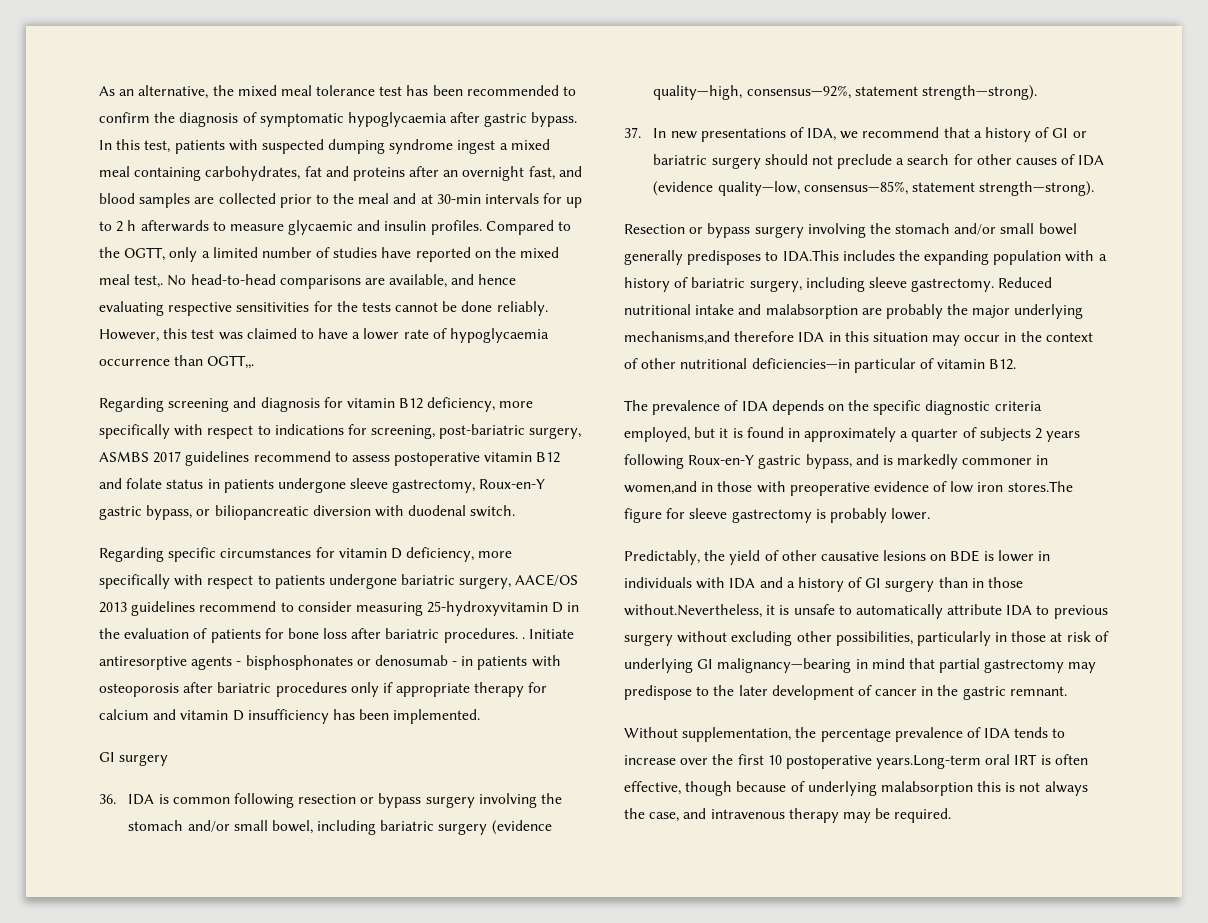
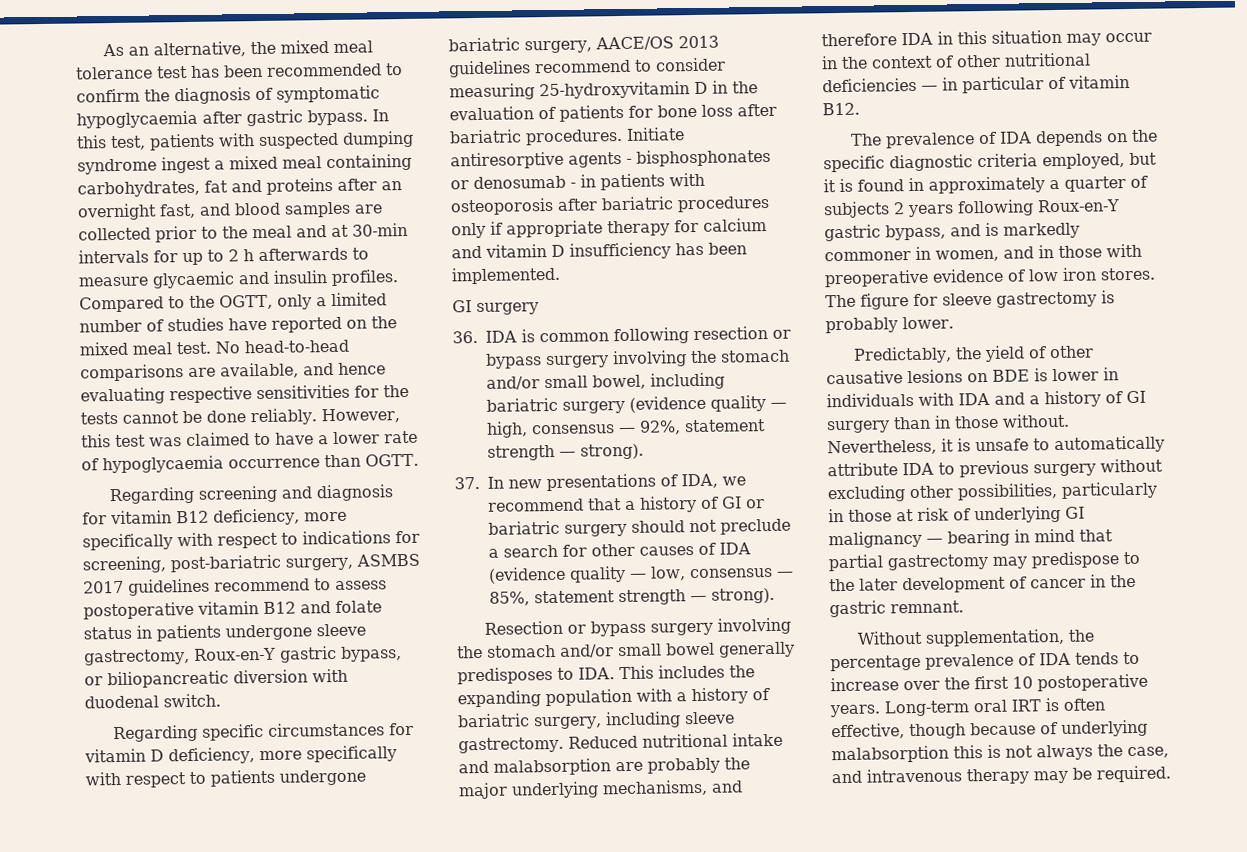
[134,275,164,288] test,. -> [176,341,211,355] test.
[207,355,255,369] OGTT,,. -> [365,453,419,467] OGTT.
[521,637,525,639] . -> (623, 137) none
[653,85,1037,100] quality—high, consensus—92%, statement strength—strong). -> [710,395,787,412] [486,419,766,438] [487,443,644,461] quality — high, consensus — 92%, statement strength — strong).
[717,181,1095,196] quality—low, consensus—85%, statement strength—strong). -> [569,565,794,583] [489,587,775,606] quality — low, consensus — 85%, statement strength — strong).
[782,250,839,262] IDA.This -> [578,665,654,680] IDA. This
[624,331,730,345] mechanisms,and -> [602,779,743,797] mechanisms, and
[751,358,850,369] deficiencies—in -> [822,77,958,93] deficiencies — in
[624,481,697,495] women,and -> [935,246,1034,262] women, and
[1007,481,1073,492] stores.The -> [1100,267,1156,281] [825,294,856,308] stores. The
[624,604,762,618] without.Nevertheless, -> [1002,413,1070,428] [827,439,937,456] without. Nevertheless,
[717,658,852,673] malignancy—bearing -> [828,529,1010,549] malignancy — bearing
[876,755,982,769] years.Long-term -> [829,700,970,718] years. Long-term

